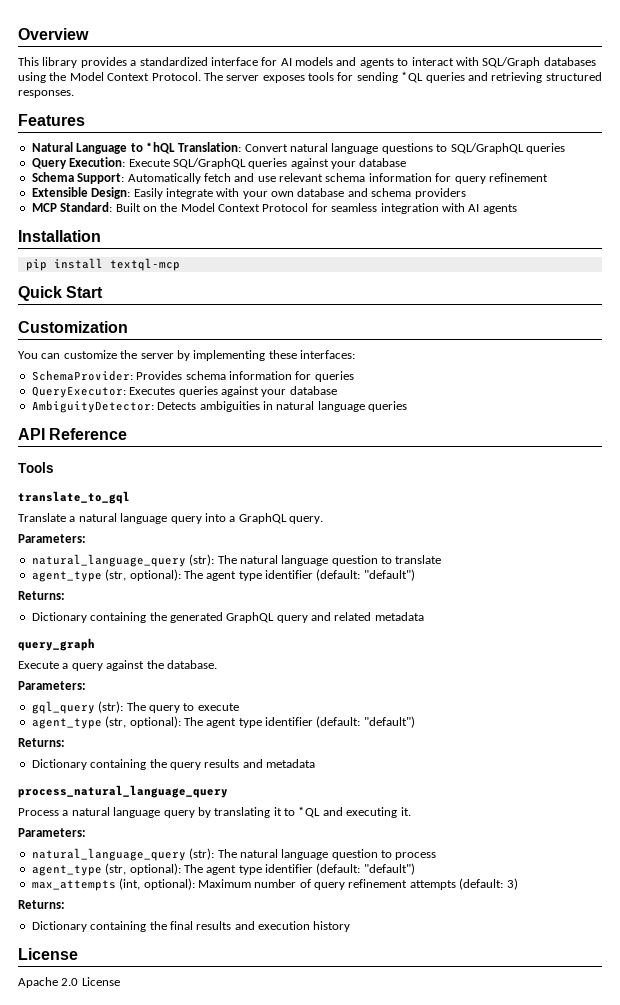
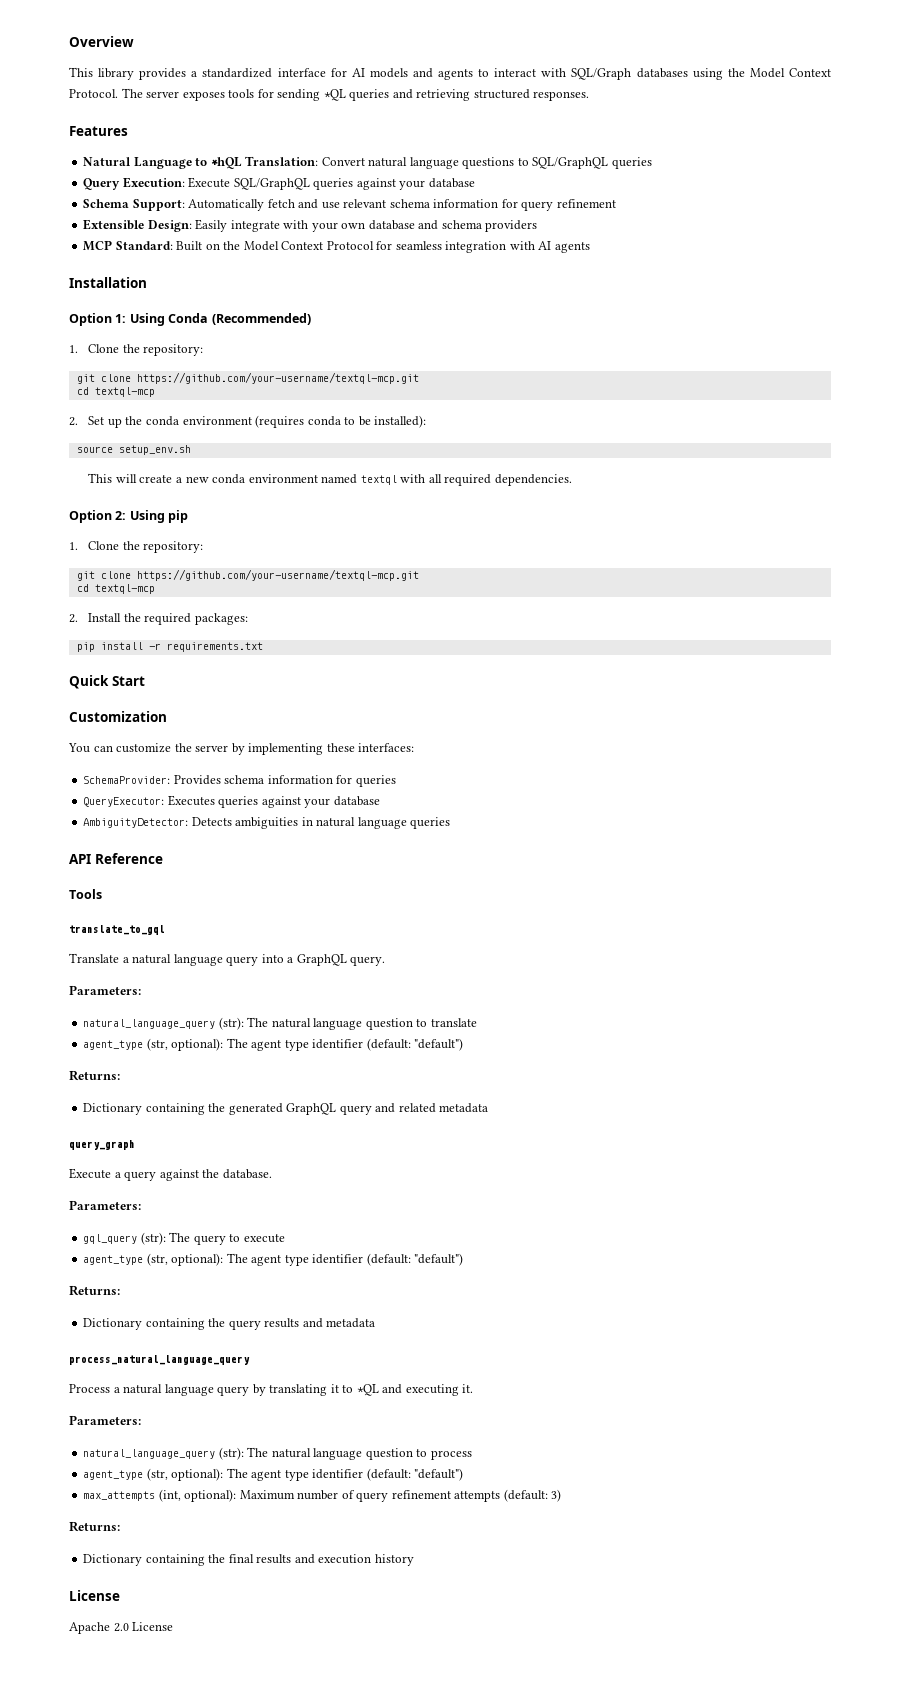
(101, 236) none -> [69,313,311,326] [69,344,204,356] [76,372,419,384] [76,387,155,397] [69,415,427,428] [76,445,191,455] [88,473,572,486] [69,510,189,523] [69,541,204,553] [76,569,419,581] [76,584,155,594] [69,613,248,625] // Option 1: Using Conda (Recommended) // 1. Clone the repository: // git clone https://github.com/your-username/textql-mcp.git // cd textql-mcp // 2. Set up the conda environment (requires conda to be installed): // source setup_env.sh // This will create a new conda environment named textql with all required dependencies. // Option 2: Using pip // 1. Clone the repository: // git clone https://github.com/your-username/textql-mcp.git // cd textql-mcp // 2. Install the required packages:
[109,258,180,271] textql-mcp -> [148,642,263,652] -r requirements.txt

